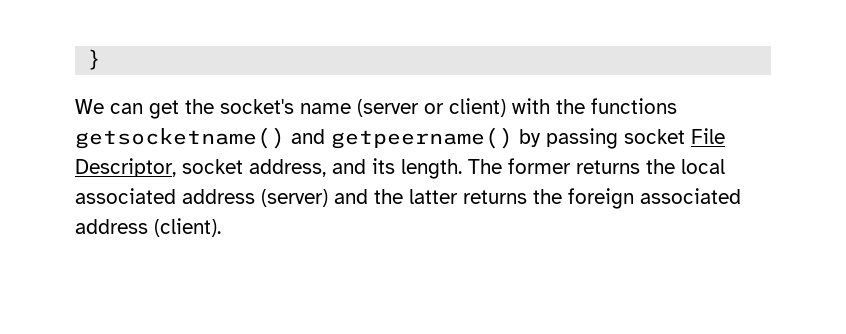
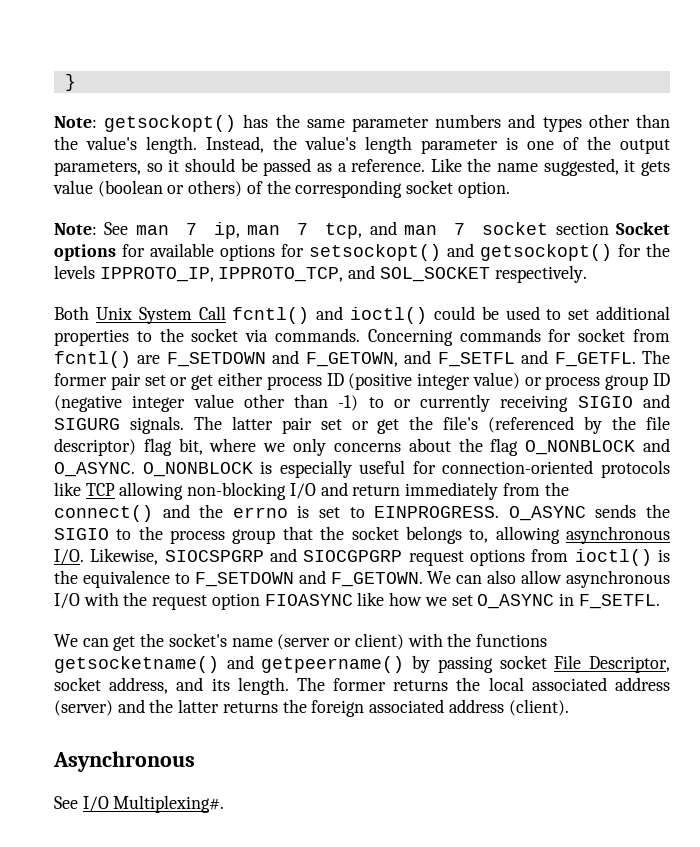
(102, 59) none -> [54,114,670,132] [54,136,670,154] [54,158,670,176] [53,180,510,198] [54,221,670,239] [54,243,670,261] [54,265,587,283] [54,306,670,324] [54,328,670,346] [54,350,671,368] [54,372,670,390] [54,394,670,412] [54,416,670,434] [54,438,670,456] [54,460,670,478] [54,482,569,500] [54,504,671,522] [54,526,670,544] [54,548,670,566] [54,570,670,588] [54,592,660,610] // Note: getsockopt() has the same parameter numbers and types other than the value's length. Instead, the value's length parameter is one of the output parameters, so it should be passed as a reference. Like the name suggested, it gets value (boolean or others) of the corresponding socket option. // Note: See man 7 ip, man 7 tcp, and man 7 socket section Socket options for available options for setsockopt() and getsockopt() for the levels IPPROTO_IP, IPPROTO_TCP, and SOL_SOCKET respectively. // Both Unix System Call fcntl() and ioctl() could be used to set additional properties to the socket via commands. Concerning commands for socket from fcntl() are F_SETDOWN and F_GETOWN, and F_SETFL and F_GETFL. The former pair set or get either process ID (positive integer value) or process group ID (negative integer value other than -1) to or currently receiving SIGIO and SIGURG signals. The latter pair set or get the file's (referenced by the file descriptor) flag bit, where we only concerns about the flag O_NONBLOCK and O_ASYNC. O_NONBLOCK is especially useful for connection-oriented protocols like TCP allowing non-blocking I/O and return immediately from the connect() and the errno is set to EINPROGRESS. O_ASYNC sends the SIGIO to the process group that the socket belongs to, allowing asynchronous I/O. Likewise, SIOCSPGRP and SIOCGPGRP request options from ioctl() is the equivalence to F_SETDOWN and F_GETOWN. We can also allow asynchronous I/O with the request option FIOASYNC like how we set O_ASYNC in F_SETFL.
(221, 227) none -> [53,751,195,772] [54,795,225,813] // Asynchronous // See I/O Multiplexing#.

